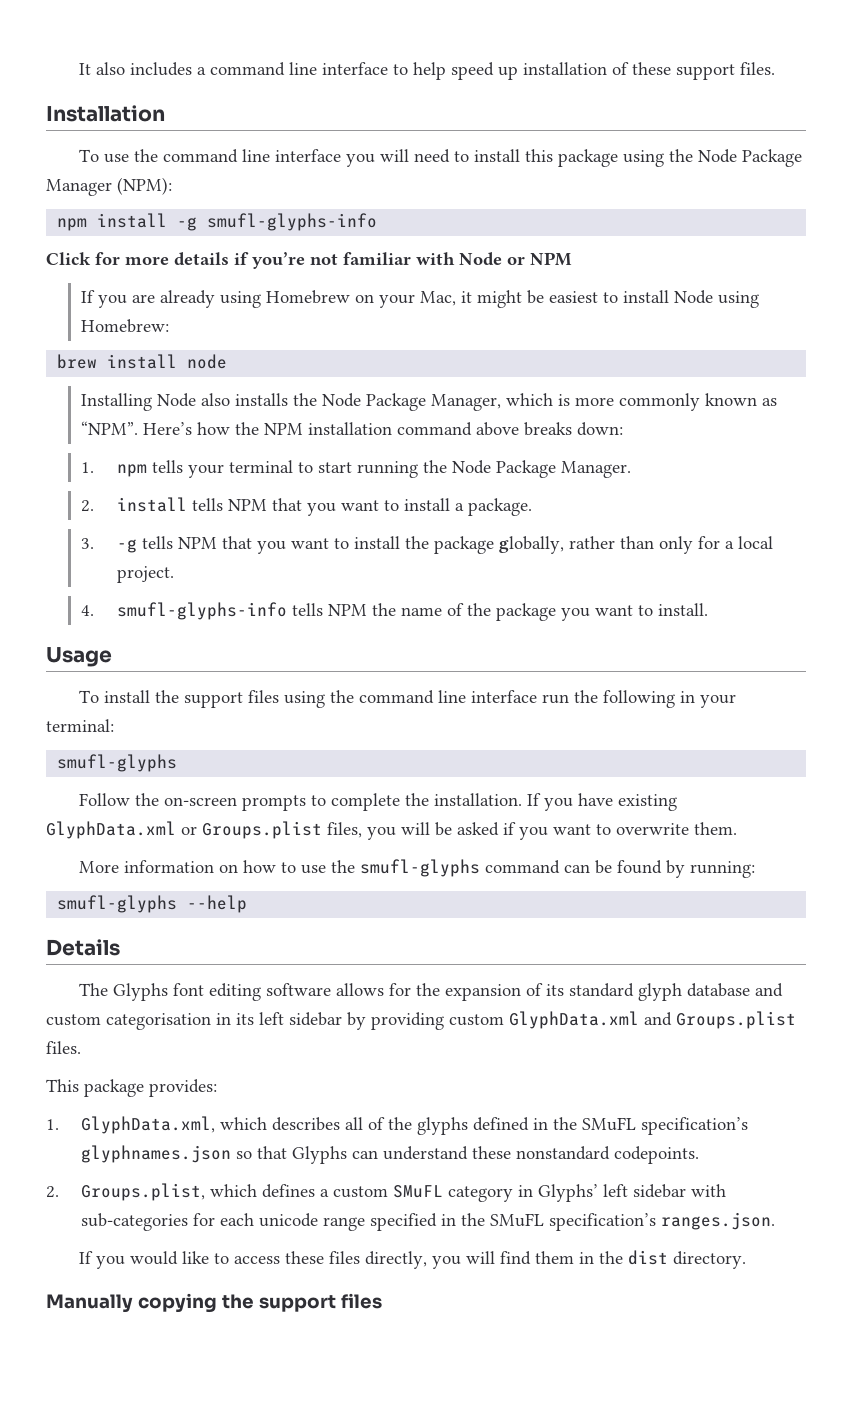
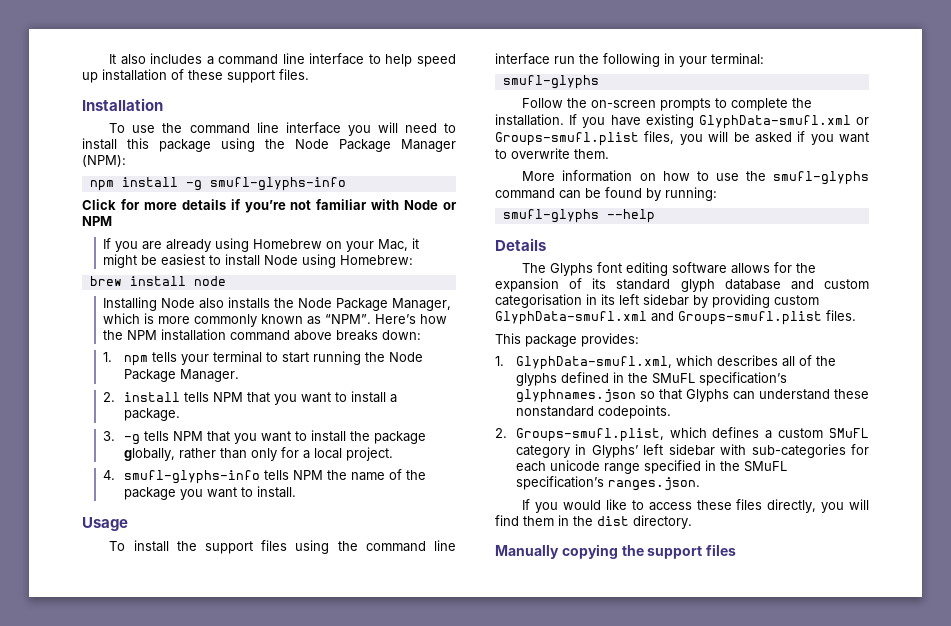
[46,821,322,839] GlyphData.xml or Groups.plist -> [698,115,869,129] [495,132,639,146] GlyphData-smufl.xml or Groups-smufl.plist
[509,1011,796,1029] GlyphData.xml and Groups.plist -> [495,311,822,325] GlyphData-smufl.xml and Groups-smufl.plist
[81,1116,216,1134] GlyphData.xml, -> [515,356,672,370] GlyphData-smufl.xml,
[81,1183,206,1201] Groups.plist, -> [515,428,664,442] Groups-smufl.plist,

